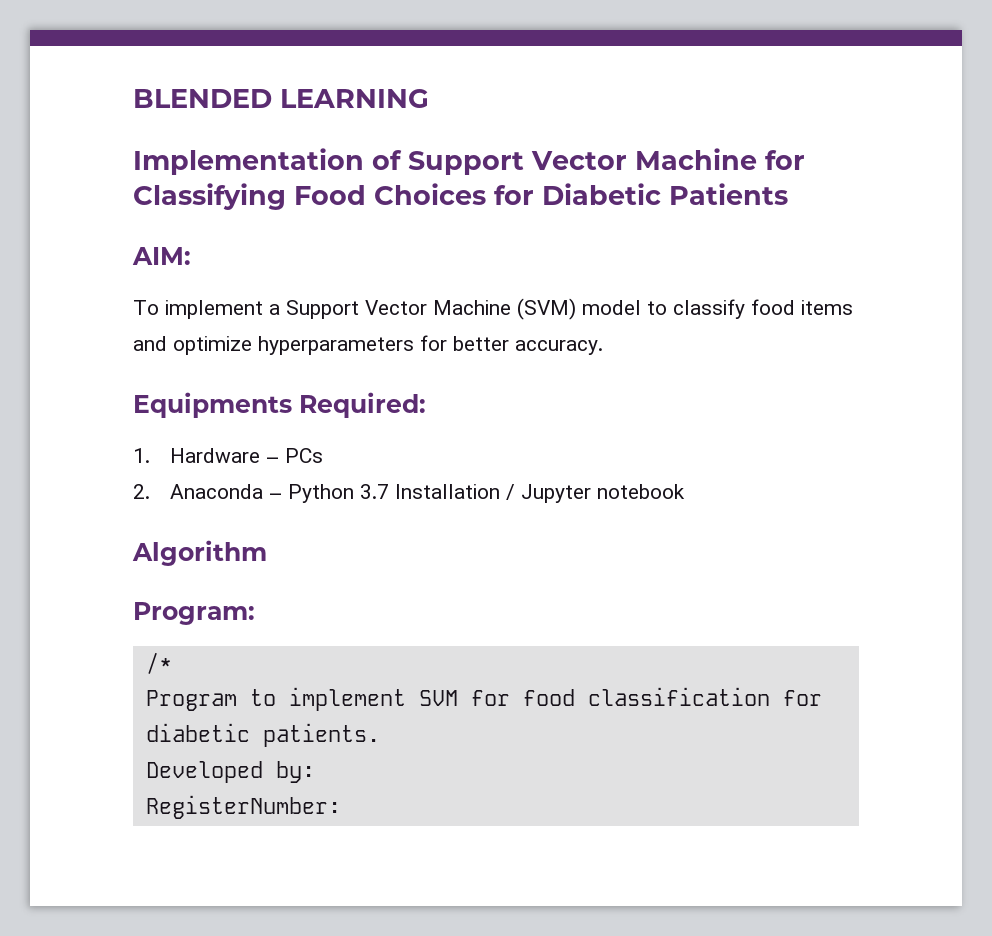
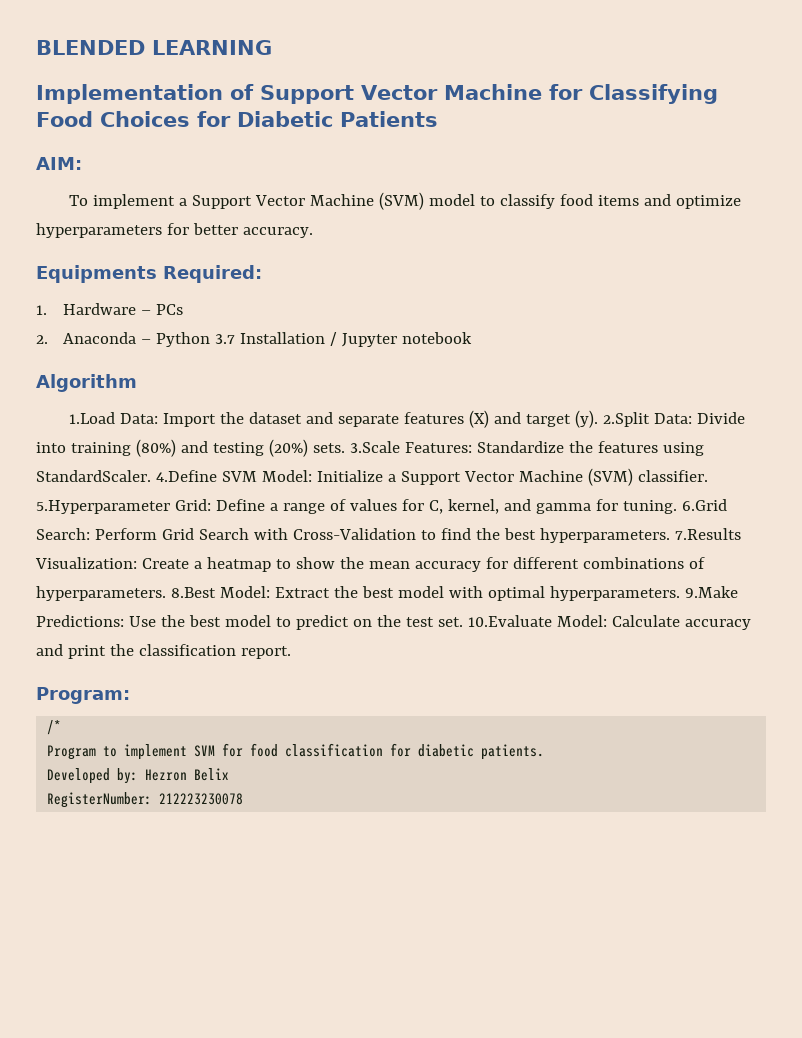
(267, 553) none -> [69,410,746,428] [36,439,704,457] [36,468,708,486] [36,499,727,514] [36,528,741,543] [35,557,705,572] [36,586,738,601] [36,615,751,630] [36,644,291,659] // 1.Load Data: Import the dataset and separate features (X) and target (y). 2.Split Data: Divide into training (80%) and testing (20%) sets. 3.Scale Features: Standardize the features using StandardScaler. 4.Define SVM Model: Initialize a Support Vector Machine (SVM) classifier. 5.Hyperparameter Grid: Define a range of values for C, kernel, and gamma for tuning. 6.Grid Search: Perform Grid Search with Cross-Validation to find the best hyperparameters. 7.Results Visualization: Create a heatmap to show the mean accuracy for different combinations of hyperparameters. 8.Best Model: Extract the best model with optimal hyperparameters. 9.Make Predictions: Use the best model to predict on the test set. 10.Evaluate Model: Calculate accuracy and print the classification report.
(315, 772) none -> [145,768,230,781] Hezron Belix
(341, 807) none -> [159,793,244,805] 212223230078

